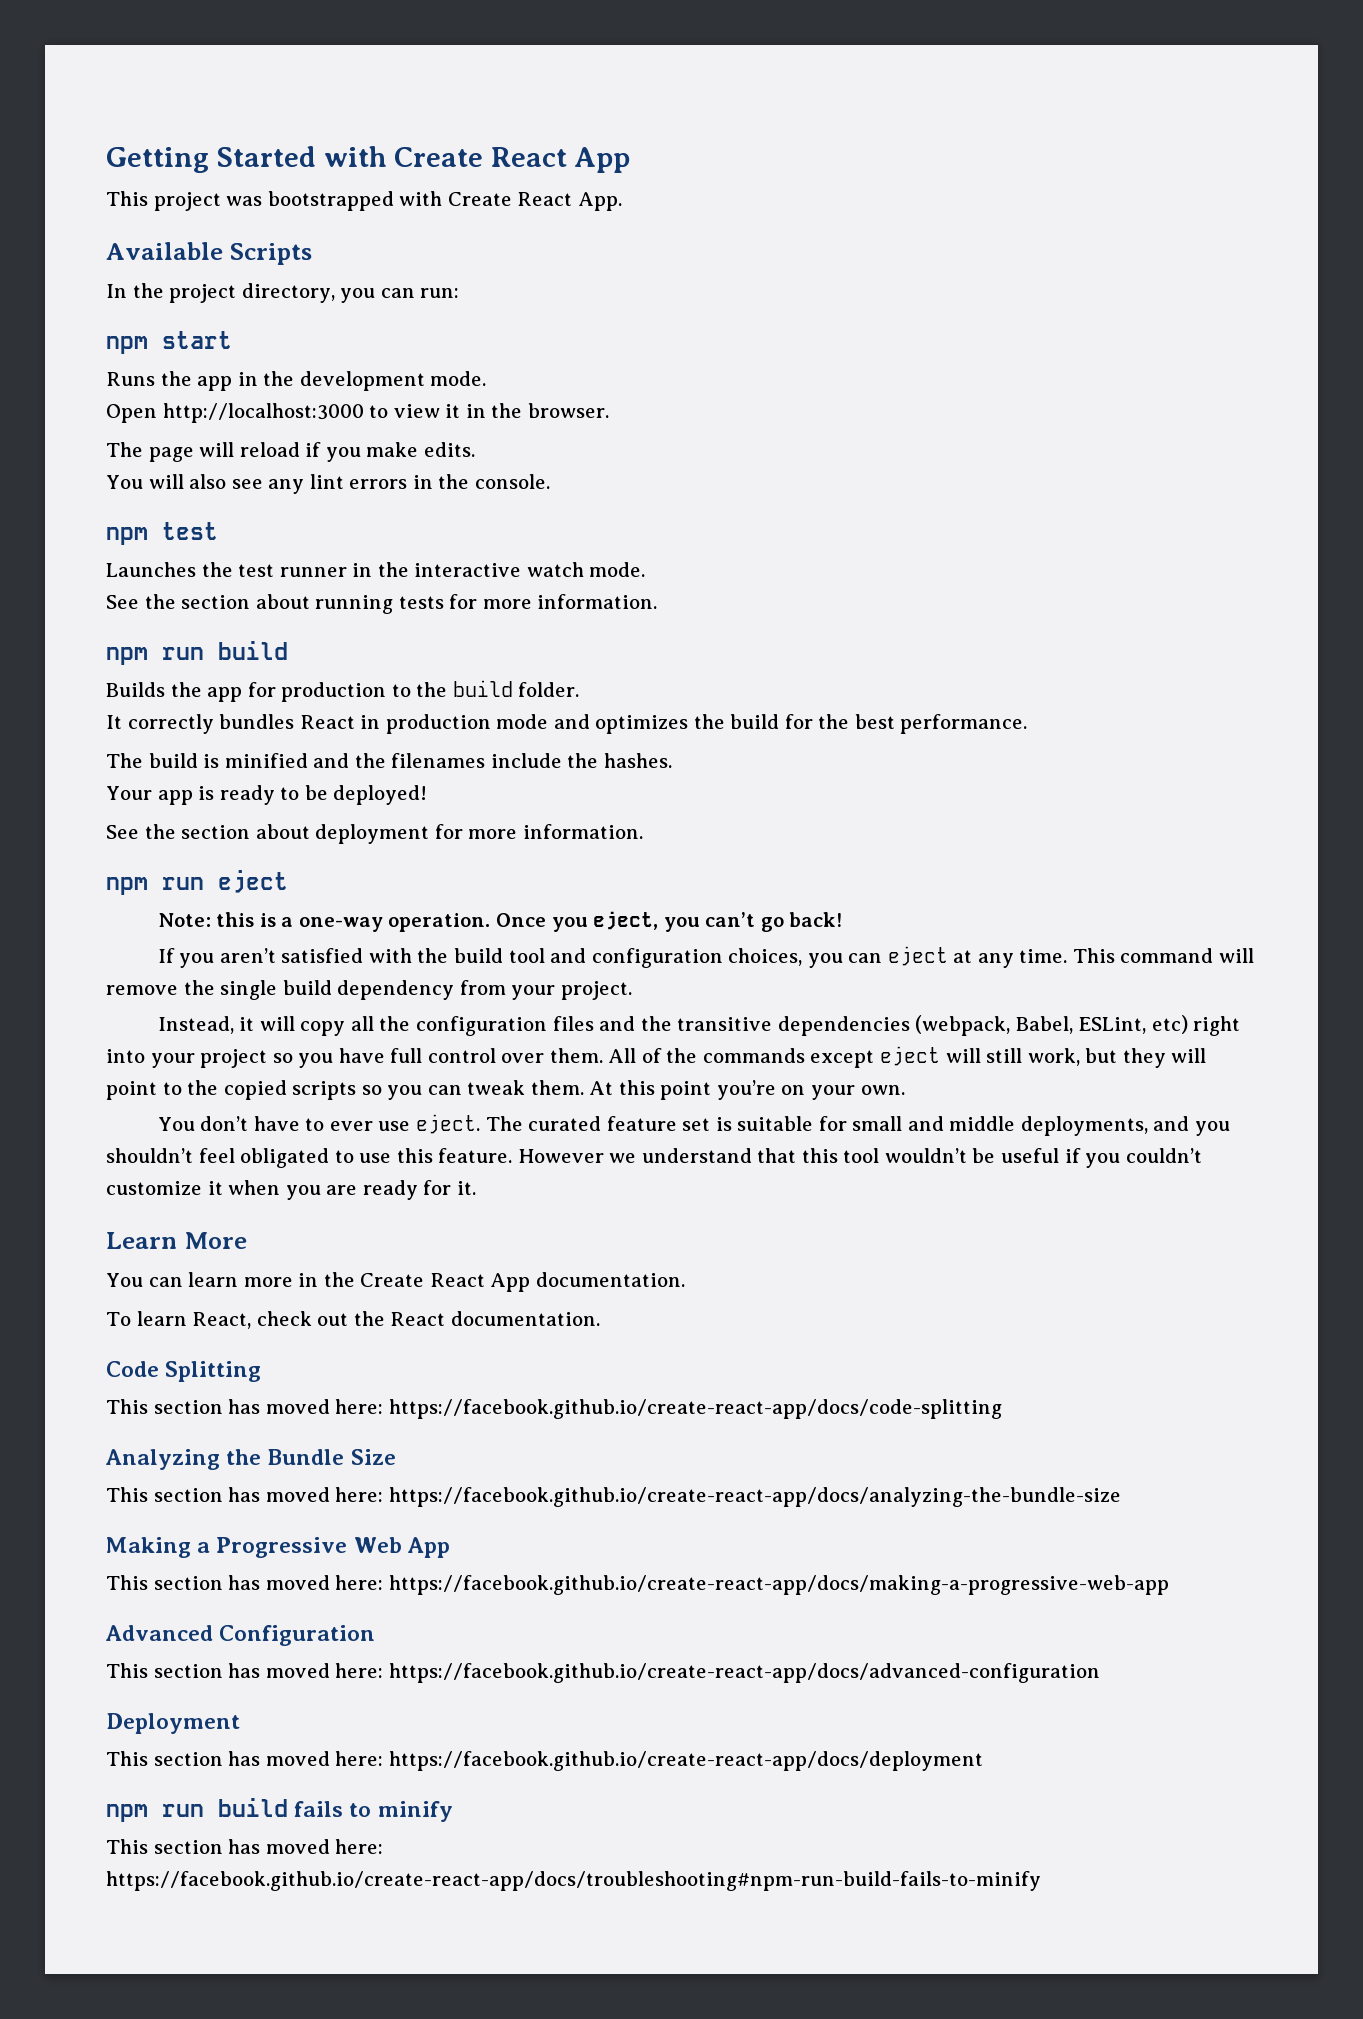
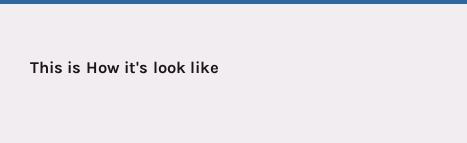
[106,146,631,173] [106,191,622,211] [106,242,312,265] [106,283,460,303] [106,331,232,354] [106,371,487,391] [106,403,609,423] [106,442,475,462] [106,474,550,494] [106,522,218,545] [106,562,646,577] [106,594,658,614] [106,641,288,665] [106,680,580,702] [106,714,1028,734] [106,753,672,768] [106,785,428,805] [106,824,643,844] [106,870,288,895] [157,911,843,932] [157,946,1254,968] [106,980,632,1000] [157,1015,1241,1036] [106,1046,1207,1068] [106,1080,905,1100] [157,1114,1230,1136] [106,1148,1202,1168] [106,1180,476,1200] [106,1232,247,1249] [106,1272,685,1292] [106,1311,600,1329] [106,1361,262,1382] [106,1399,1002,1419] [105,1449,396,1470] [106,1487,1121,1507] [106,1537,450,1558] [106,1575,1169,1595] [105,1625,376,1646] [106,1663,1100,1683] [106,1713,240,1734] [106,1751,983,1771] [106,1798,453,1822] [106,1839,384,1854] [106,1871,1041,1891] Getting Started with Create React App // This project was bootstrapped with Create React App. // Available Scripts // In the project directory, you can run: // npm start // Runs the app in the development mode. // Open http://localhost:3000 to view it in the browser. // The page will reload if you make edits. // You will also see any lint errors in the console. // npm test // Launches the test runner in the interactive watch mode. // See the section about running tests for more information. // npm run build // Builds the app for production to the build folder. // It correctly bundles React in production mode and optimizes the build for the best performance. // The build is minified and the filenames include the hashes. // Your app is ready to be deployed! // See the section about deployment for more information. // npm run eject // Note: this is a one-way operation. Once you eject, you can’t go back! // If you aren’t satisfied with the build tool and configuration choices, you can eject at any time. This command will remove the single build dependency from your project. // Instead, it will copy all the configuration files and the transitive dependencies (webpack, Babel, ESLint, etc) right into your project so you have full control over them. All of the commands except eject will still work, but they will point to the copied scripts so you can tweak them. At this point you’re on your own. // You don’t have to ever use eject. The curated feature set is suitable for small and middle deployments, and you shouldn’t feel obligated to use this feature. However we understand that this tool wouldn’t be useful if you couldn’t customize it when you are ready for it. // Learn More // You can learn more in the Create React App documentation. // To learn React, check out the React documentation. // Code Splitting // This section has moved here: https://facebook.github.io/create-react-app/docs/code-splitting // Analyzing the Bundle Size // This section has moved here: https://facebook.github.io/create-react-app/docs/analyzing-the-bundle-size // Making a Progressive Web App // This section has moved here: https://facebook.github.io/create-react-app/docs/making-a-progressive-web-app // Advanced Configuration // This section has moved here: https://facebook.github.io/create-react-app/docs/advanced-configuration // Deployment // This section has moved here: https://facebook.github.io/create-react-app/docs/deployment // npm run build fails to minify // This section has moved here: https://facebook.github.io/create-react-app/docs/troubleshooting#npm-run-build-fails-to-minify -> [30,61,220,74] This is How it's look like

